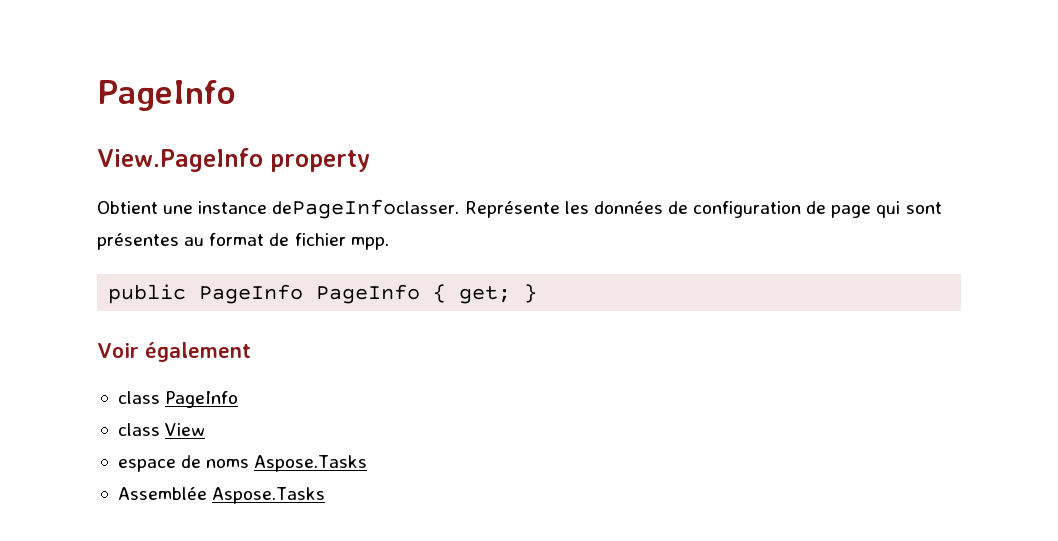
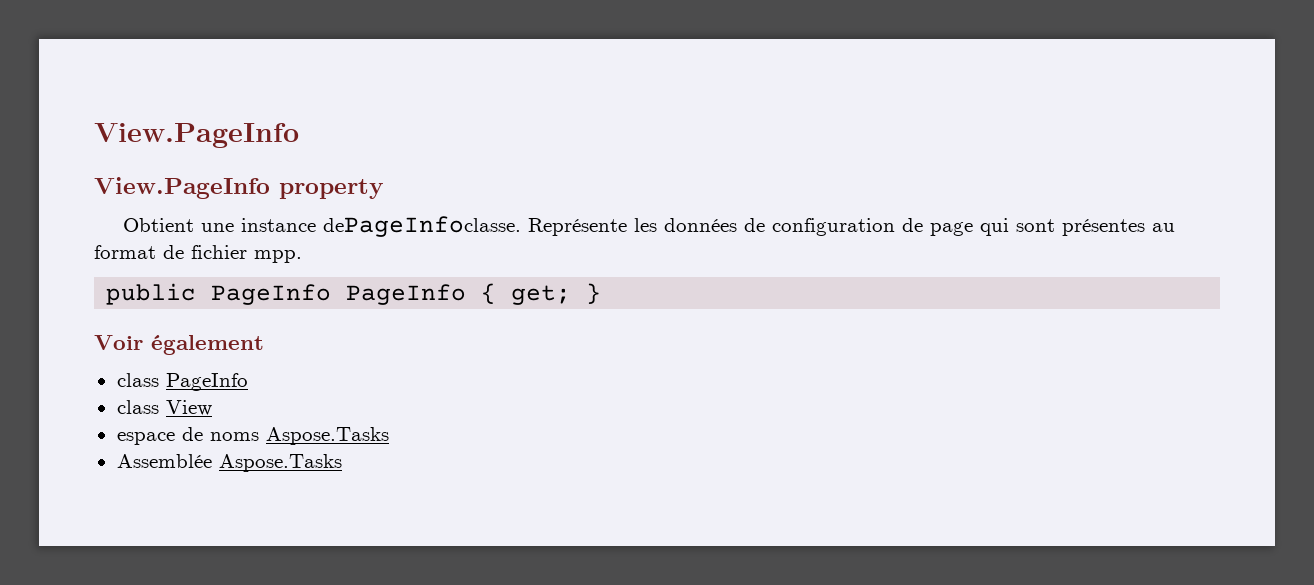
[97,80,236,111] PageInfo -> [94,123,299,148] View.PageInfo
[272,199,460,219] dePageInfoclasser. -> [323,216,522,237] dePageInfoclasse.

